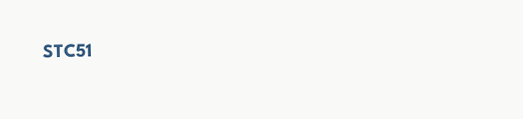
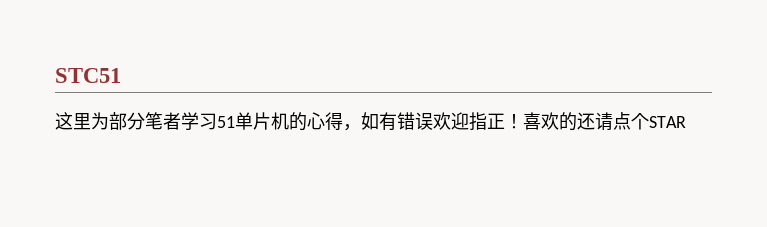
(92, 51) none -> [55,112,686,131] // 这里为部分笔者学习51单片机的心得，如有错误欢迎指正！喜欢的还请点个STAR

